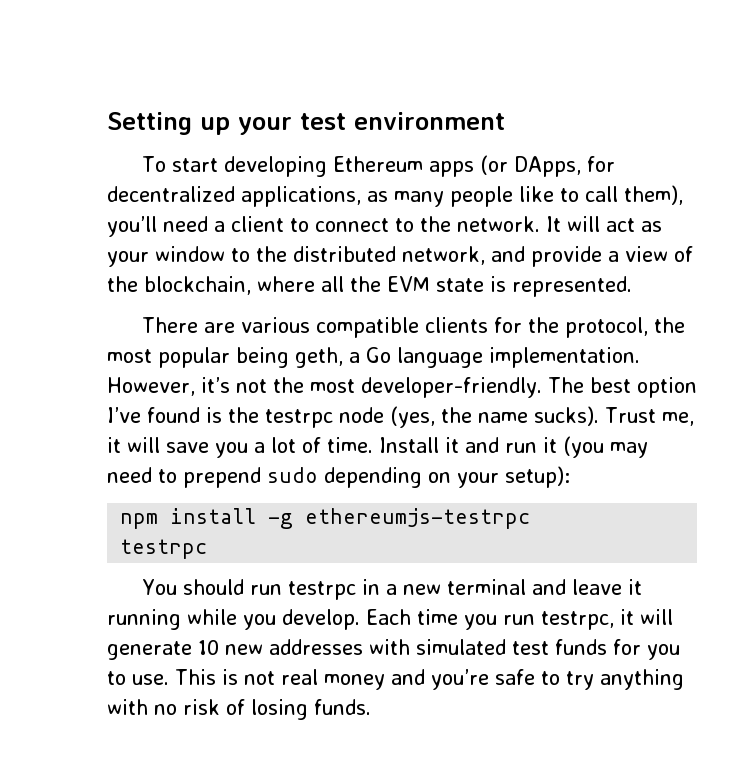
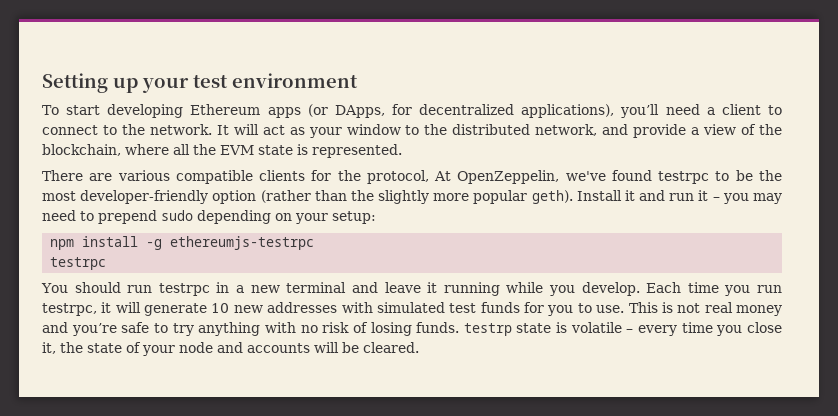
[241,185,683,207] applications, as many people like to call them), -> [521,104,615,118] applications),
[653,317,685,333] [107,347,640,368] [107,377,697,398] [107,406,694,428] [107,437,373,458] the most popular being geth, a Go language implementation. However, it’s not the most developer-friendly. The best option I’ve found is the testrpc node (yes, the name sucks). Trust me, it will save you a lot of time. -> [434,170,782,184] [42,190,573,204] At OpenZeppelin, we've found testrpc to be the most developer-friendly option (rather than the slightly more popular geth).
[563,436,604,458] (you -> [712,193,749,204] – you
[505,466,570,488] setup): -> [332,211,376,224] setup:
(371, 707) none -> [463,322,782,336] [42,342,419,356] testrp state is volatile – every time you close it, the state of your node and accounts will be cleared.

